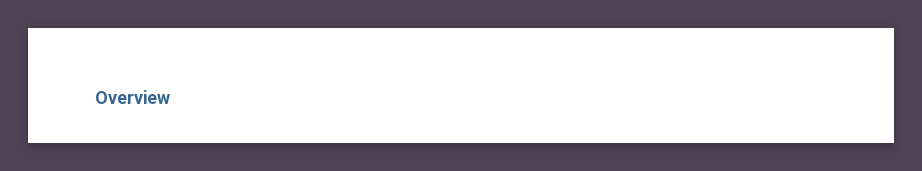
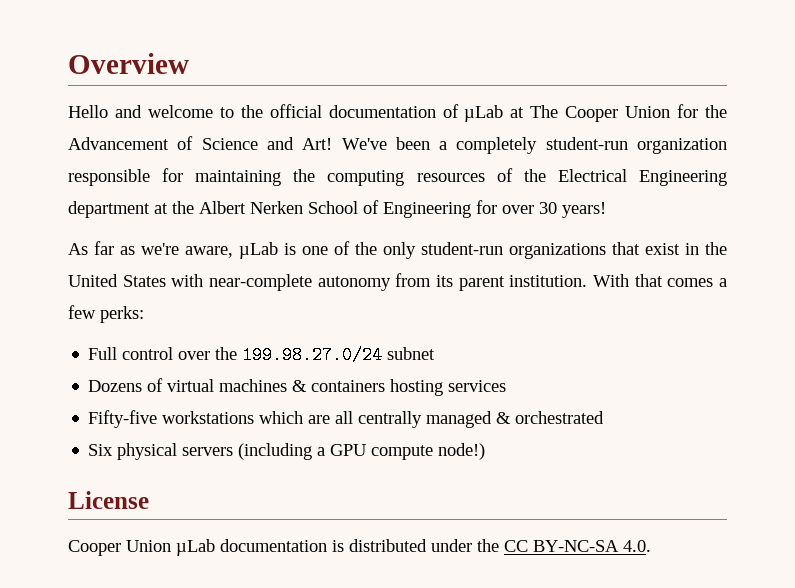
(170, 97) none -> [68,104,728,122] [68,136,727,154] [68,168,727,186] [68,200,606,218] [68,241,727,259] [68,273,727,291] [68,305,144,323] [88,346,436,364] [88,378,507,396] [88,410,605,428] [88,443,486,460] [68,491,149,509] [68,539,651,556] // Hello and welcome to the official documentation of µLab at The Cooper Union for the Advancement of Science and Art! We've been a completely student-run organization responsible for maintaining the computing resources of the Electrical Engineering department at the Albert Nerken School of Engineering for over 30 years! // As far as we're aware, µLab is one of the only student-run organizations that exist in the United States with near-complete autonomy from its parent institution. With that comes a few perks: // Full control over the 199.98.27.0/24 subnet // Dozens of virtual machines & containers hosting services // Fifty-five workstations which are all centrally managed & orchestrated // Six physical servers (including a GPU compute node!) // License // Cooper Union µLab documentation is distributed under the CC BY-NC-SA 4.0.

